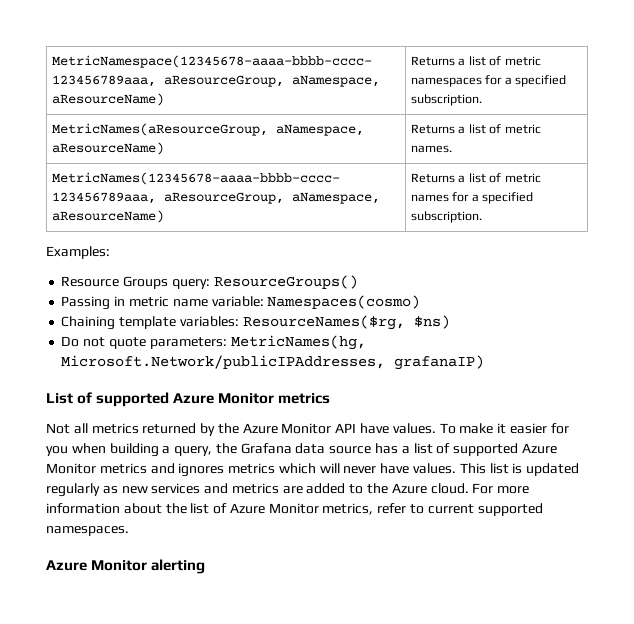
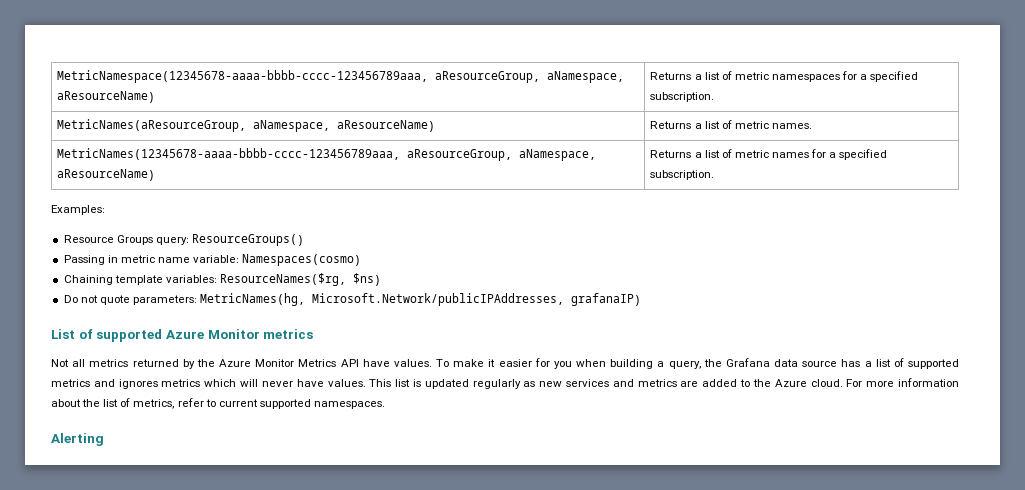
(332, 428) none -> [298,359,337,367] Metrics
[521,443,557,454] [46,463,96,474] Azure Monitor -> (959, 364) none
[229,503,319,514] Azure Monitor -> (131, 402) none
[46,559,206,574] Azure Monitor alerting -> [51,433,104,446] Alerting

